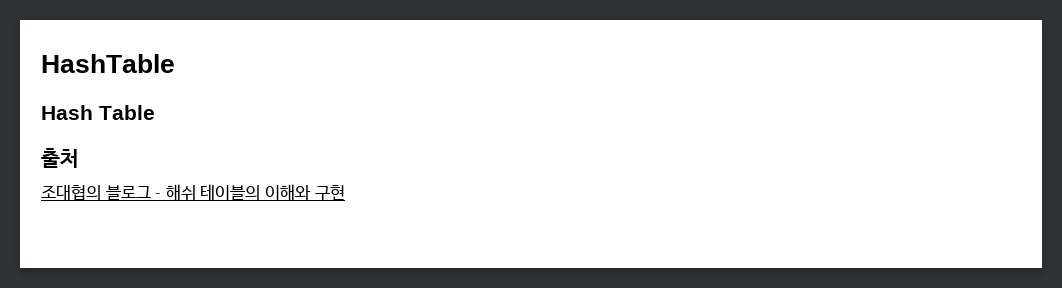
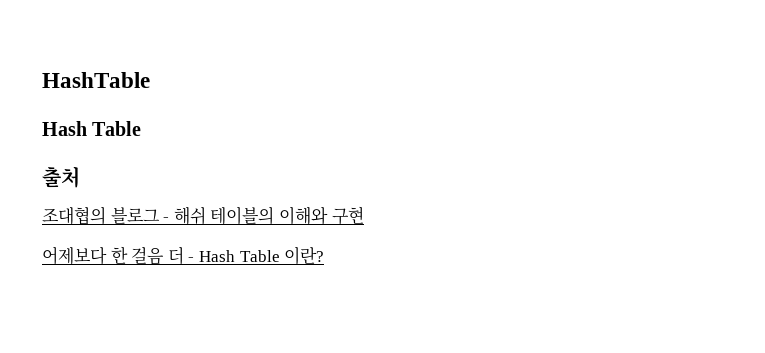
(345, 192) none -> [42,246,325,265] // 어제보다 한 걸음 더 - Hash Table 이란?

